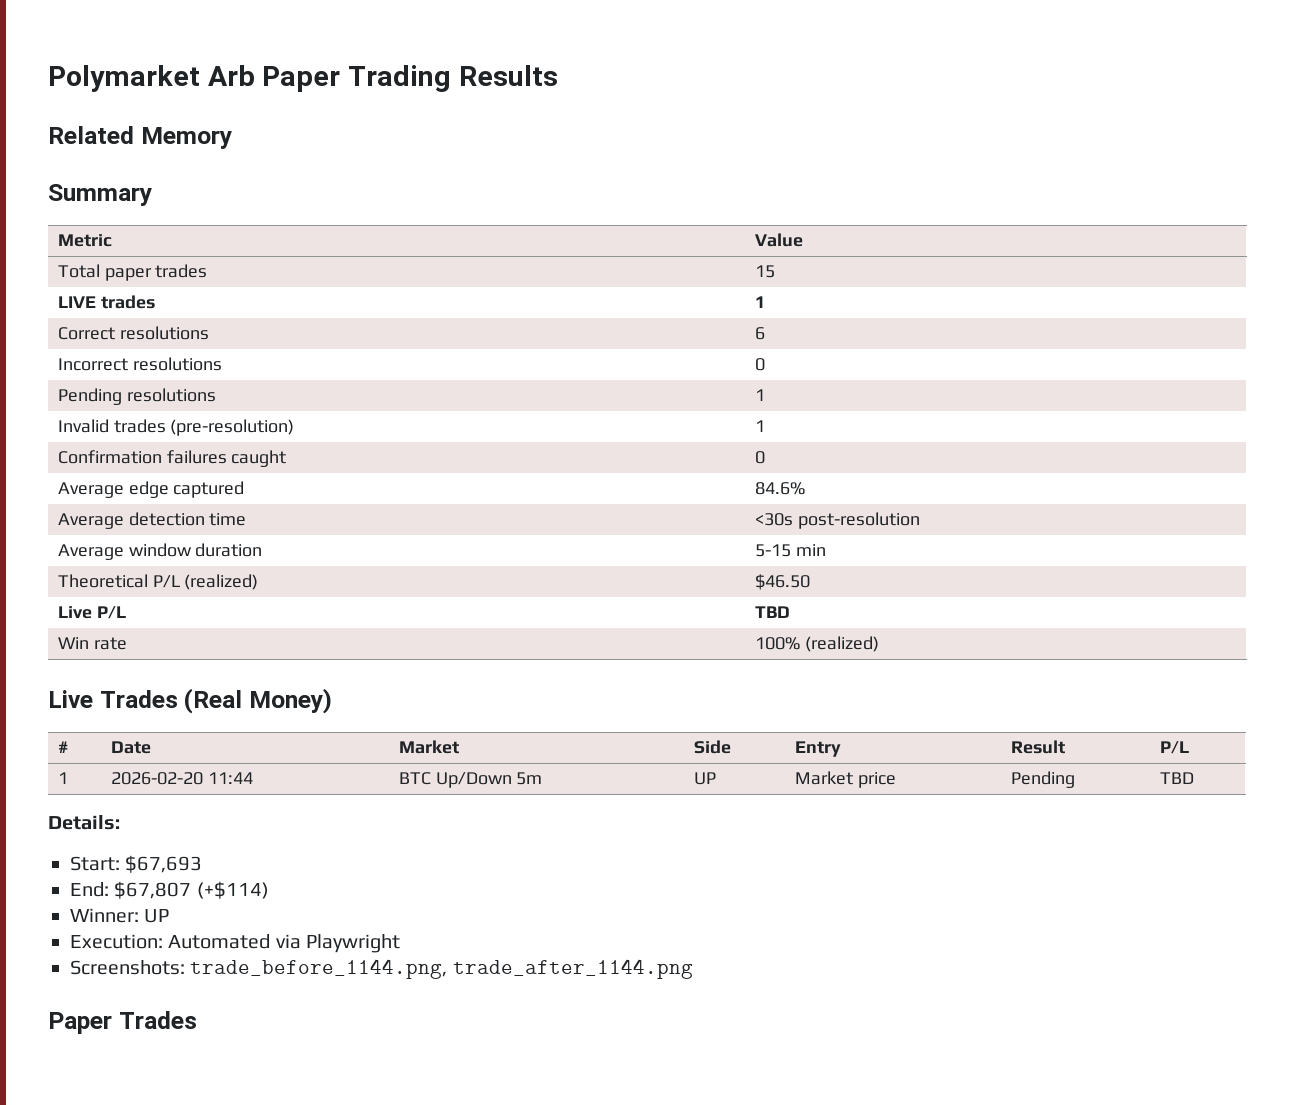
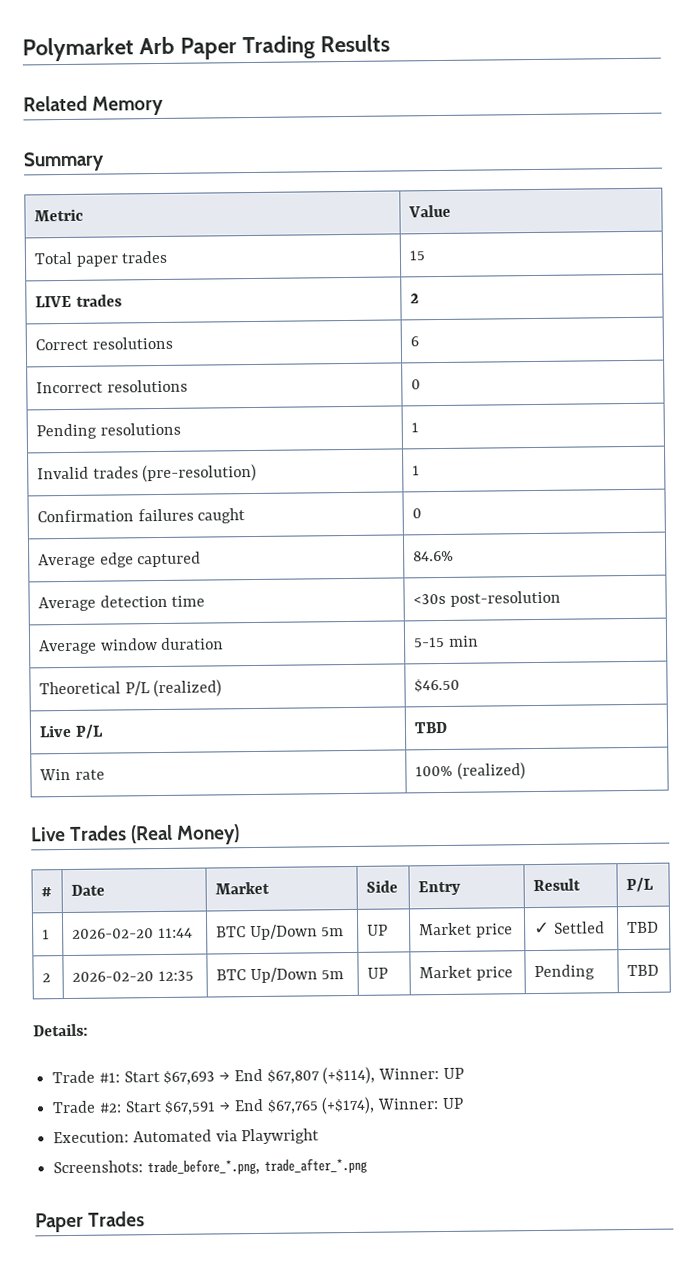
[754,296,765,308] 1 -> [409,293,419,304] 2
[1010,771,1075,788] [1159,772,1194,784] [48,815,120,830] [70,855,203,873] [70,881,269,899] Pending | TBD // Details: // Start: $67,693 // End: $67,807 (+$114) // -> [533,921,605,935] [626,921,659,934] [41,973,51,983] [71,970,194,982] [215,967,345,984] [366,967,388,979] [418,965,513,981] [533,964,595,981] [626,964,659,977] [33,1023,88,1037] [52,1066,464,1085] [52,1096,376,1115] ✓ Settled | TBD // 2 | 2026-02-20 12:35 | BTC Up/Down 5m | UP | Market price | Pending | TBD // Details: // Trade #1: Start $67,693 → End $67,807 (+$114), Winner: UP // Trade #2: Start $67,591 → End $67,765 (+$174),
[190,959,693,979] trade_before_1144.png, trade_after_1144.png -> [146,1157,367,1176] trade_before_*.png, trade_after_*.png

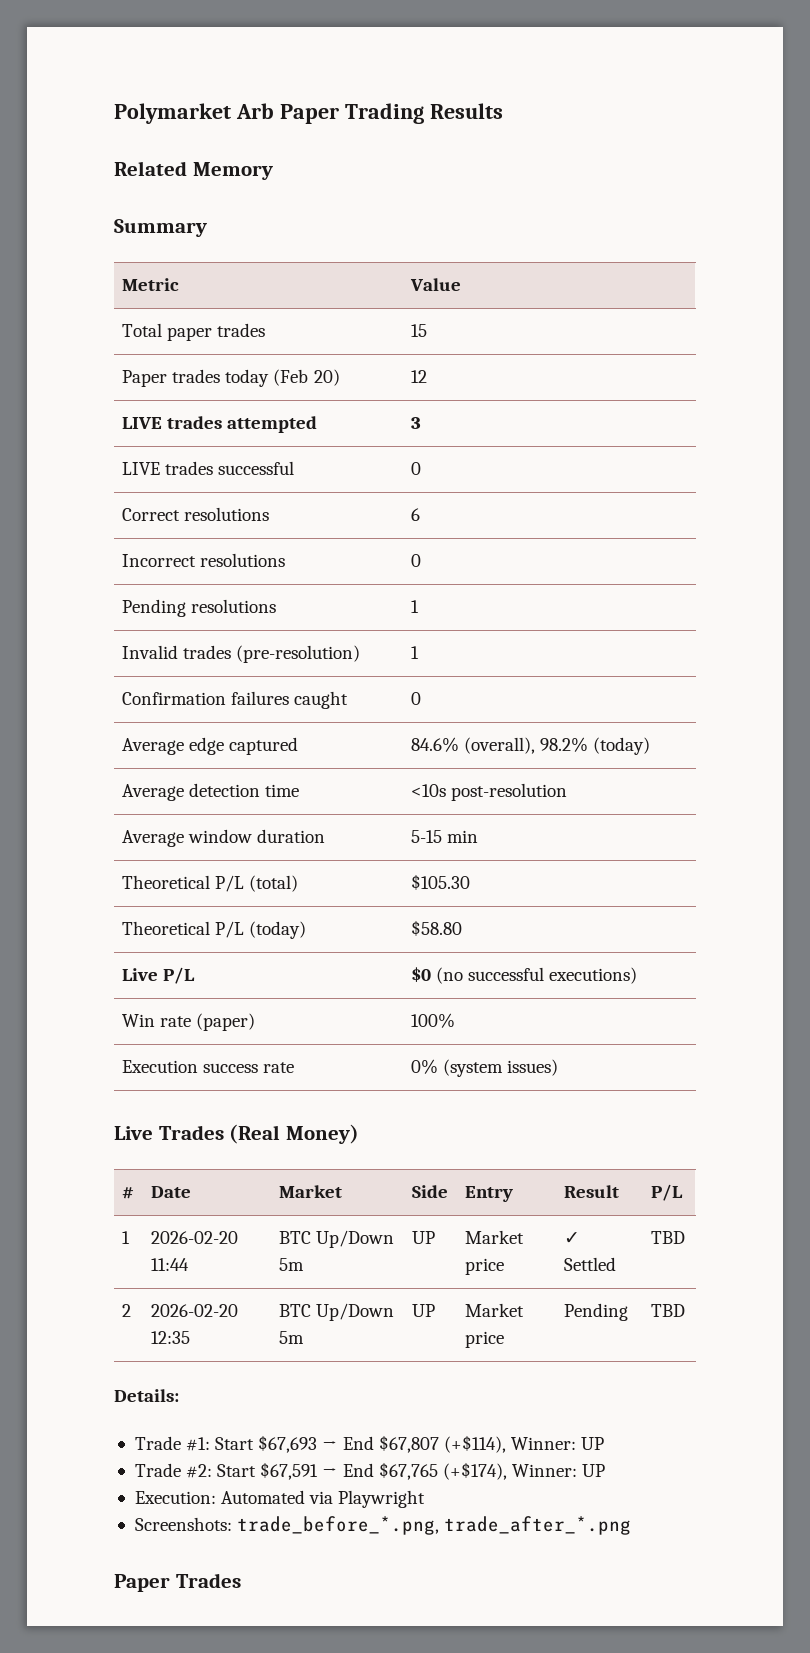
[34,294,122,308] [409,293,419,304] LIVE trades | 2 -> [122,369,340,387] [411,370,428,383] [122,416,318,433] [411,417,422,429] [122,461,295,475] [411,462,422,475] Paper trades today (Feb 20) | 12 // LIVE trades attempted | 3 // LIVE trades successful | 0
(454, 556) none -> [464,737,651,755] (overall), 98.2% (today)
[412,593,446,605] <30s -> [411,784,447,797] <10s
[153,679,223,698] [413,678,460,693] [38,724,103,739] [413,721,448,734] (realized) | $46.50 // Live P/L | TBD -> [249,875,299,892] [411,874,471,890] [122,921,307,939] [411,920,463,936] [122,967,196,984] [411,967,638,984] (total) | $105.30 // Theoretical P/L (today) | $58.80 // Live P/L | $0 (no successful executions)
(105, 774) none -> [196,1013,256,1031] (paper)
[456,762,526,780] (realized) -> [122,1060,295,1073] [411,1059,559,1077] // Execution success rate | 0% (system issues)

